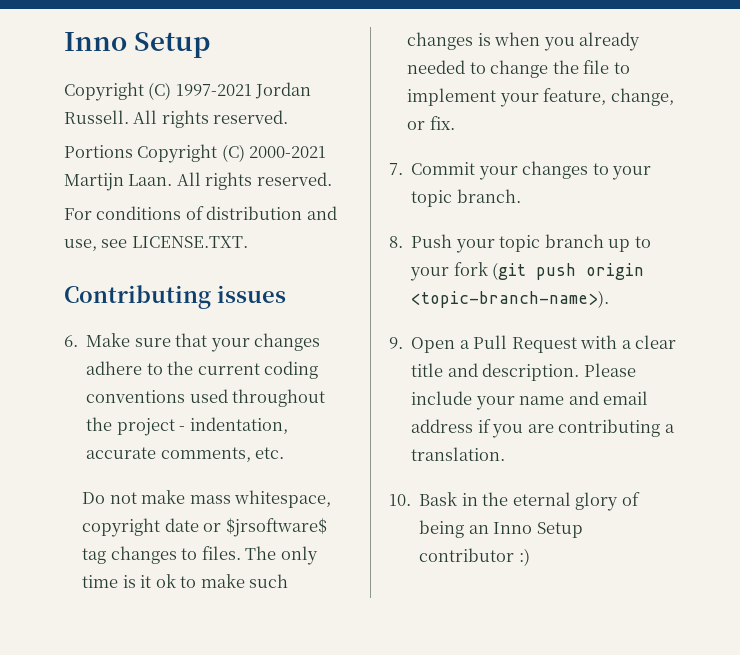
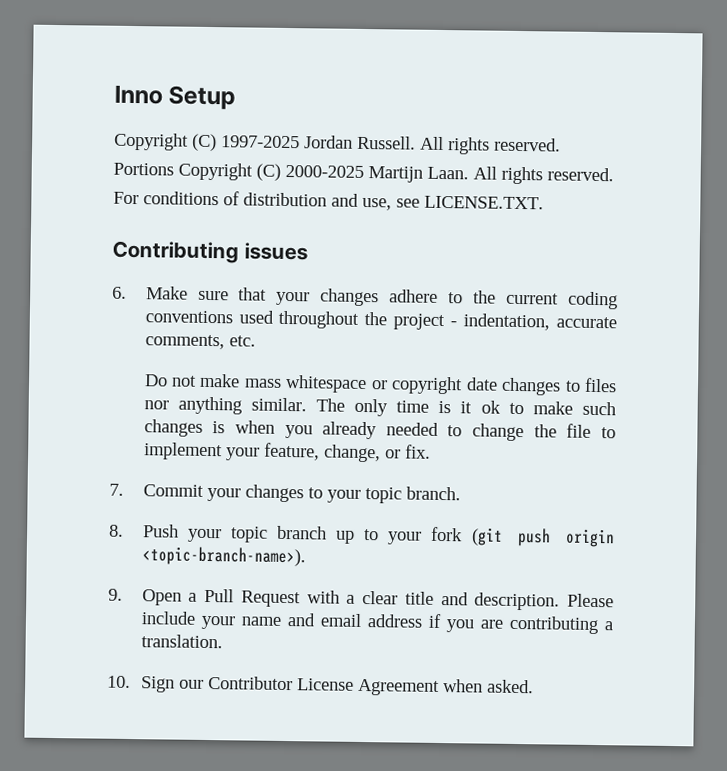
[175,84,252,96] 1997-2021 -> [221,135,300,149] 1997-2025
[249,146,327,158] 2000-2021 -> [285,164,364,178] 2000-2025
[234,490,332,508] [82,518,327,537] [82,546,241,564] whitespace, copyright date or $jrsoftware$ tag changes to files. -> [285,374,618,396] [143,396,307,415] whitespace or copyright date changes to files nor anything similar.
[419,492,640,511] [419,520,583,538] [419,548,530,566] Bask in the eternal glory of being an Inno Setup contributor :) -> [140,676,534,697] Sign our Contributor License Agreement when asked.

